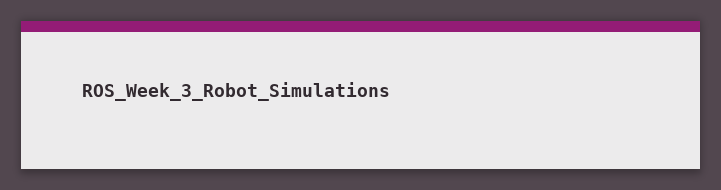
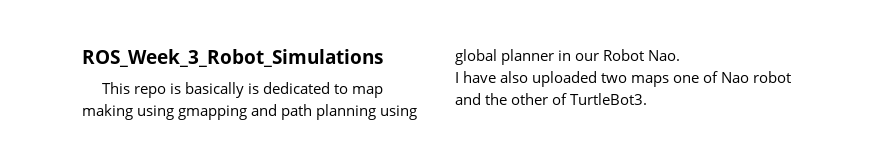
(390, 91) none -> [101,82,383,98] [82,104,418,120] [455,49,681,65] [455,71,792,87] [455,93,648,105] // This repo is basically is dedicated to map making using gmapping and path planning using global planner in our Robot Nao. // I have also uploaded two maps one of Nao robot and the other of TurtleBot3.

